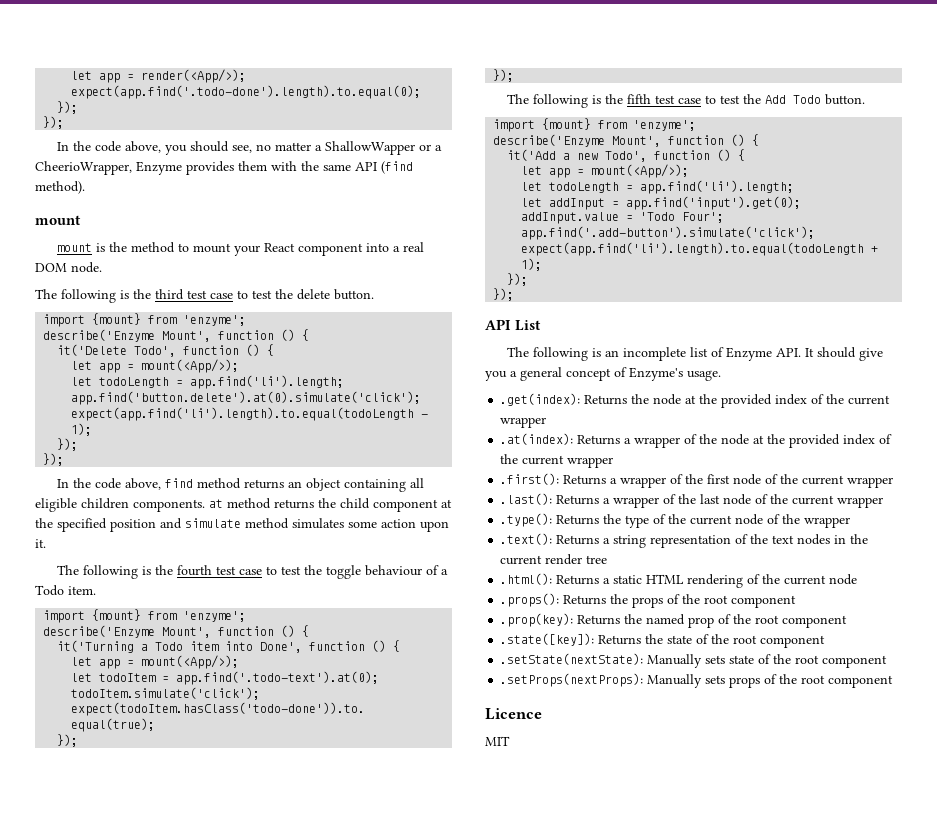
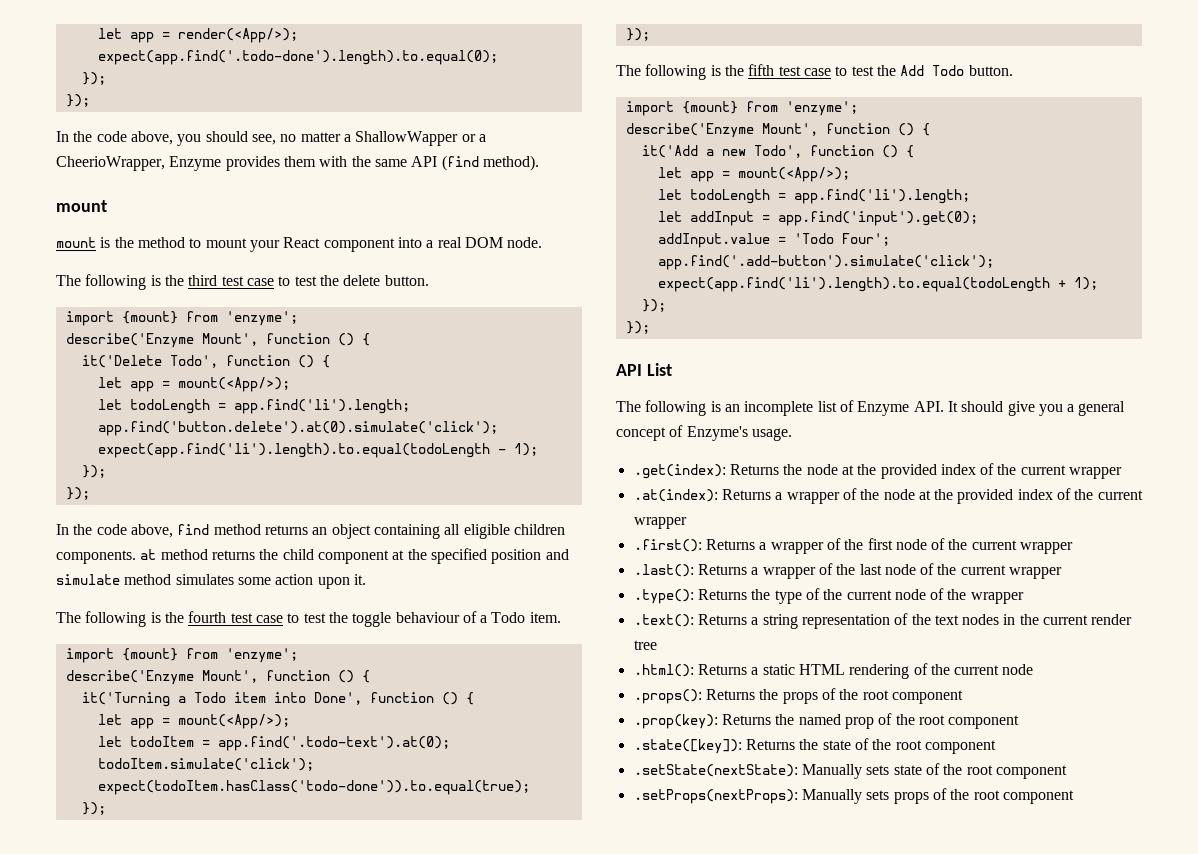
[485,708,542,720] [485,736,510,746] // Licence // MIT -> (1074, 797) none

